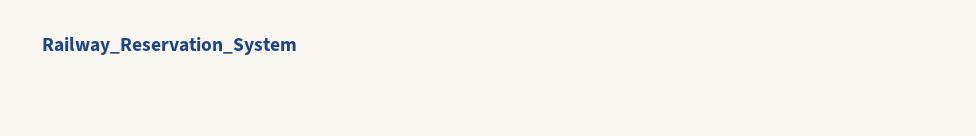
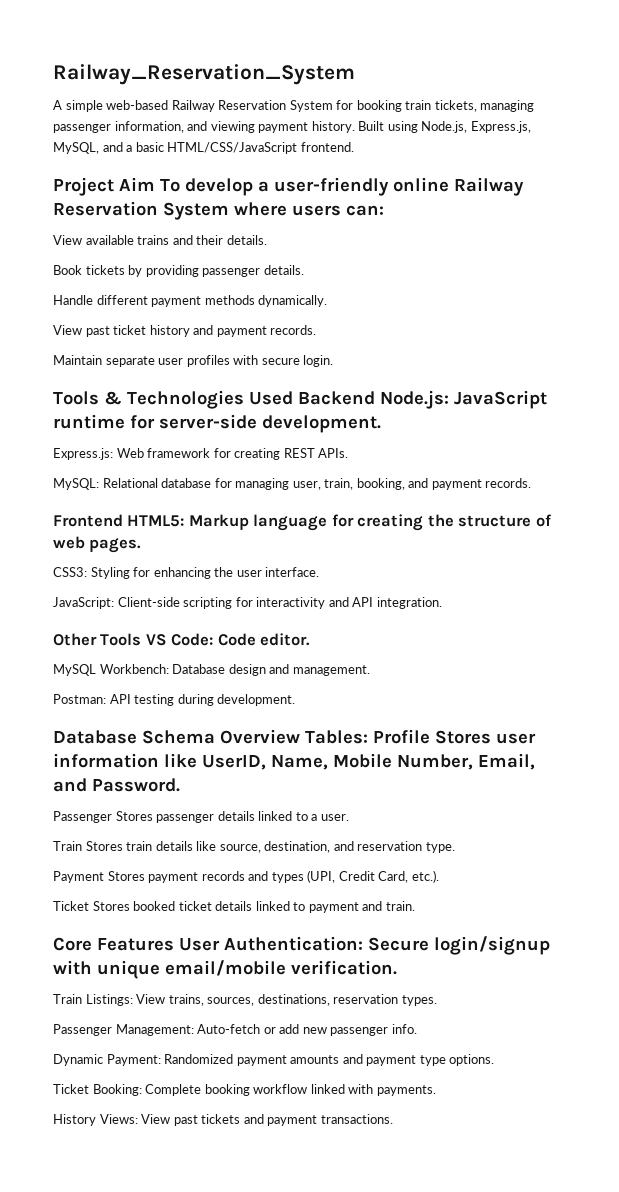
(297, 46) none -> [53,100,535,112] [53,121,531,133] [53,142,354,154] [53,177,524,196] [53,201,384,220] [53,235,267,245] [53,265,304,277] [53,295,328,307] [53,325,317,337] [53,355,334,367] [53,390,547,409] [53,414,381,433] [53,448,349,460] [53,478,532,490] [53,514,552,531] [53,536,142,553] [53,567,320,579] [53,597,442,609] [53,633,311,646] [53,664,370,676] [53,694,296,706] [53,729,536,744] [53,753,535,770] [53,778,180,792] [53,811,349,823] [53,841,455,853] [53,870,439,883] [53,901,415,913] [53,936,550,955] [53,960,397,979] [53,994,437,1006] [53,1024,417,1036] [53,1054,495,1066] [53,1084,436,1096] [53,1114,393,1126] // A simple web-based Railway Reservation System for booking train tickets, managing passenger information, and viewing payment history. Built using Node.js, Express.js, MySQL, and a basic HTML/CSS/JavaScript frontend. // Project Aim To develop a user-friendly online Railway Reservation System where users can: // View available trains and their details. // Book tickets by providing passenger details. // Handle different payment methods dynamically. // View past ticket history and payment records. // Maintain separate user profiles with secure login. // Tools & Technologies Used Backend Node.js: JavaScript runtime for server-side development. // Express.js: Web framework for creating REST APIs. // MySQL: Relational database for managing user, train, booking, and payment records. // Frontend HTML5: Markup language for creating the structure of web pages. // CSS3: Styling for enhancing the user interface. // JavaScript: Client-side scripting for interactivity and API integration. // Other Tools VS Code: Code editor. // MySQL Workbench: Database design and management. // Postman: API testing during development. // Database Schema Overview Tables: Profile Stores user information like UserID, Name, Mobile Number, Email, and Password. // Passenger Stores passenger details linked to a user. // Train Stores train details like source, destination, and reservation type. // Payment Stores payment records and types (UPI, Credit Card, etc.). // Ticket Stores booked ticket details linked to payment and train. // Core Features User Authentication: Secure login/signup with unique email/mobile verification. // Train Listings: View trains, sources, destinations, reservation types. // Passenger Management: Auto-fetch or add new passenger info. // Dynamic Payment: Randomized payment amounts and payment type options. // Ticket Booking: Complete booking workflow linked with payments. // History Views: View past tickets and payment transactions.

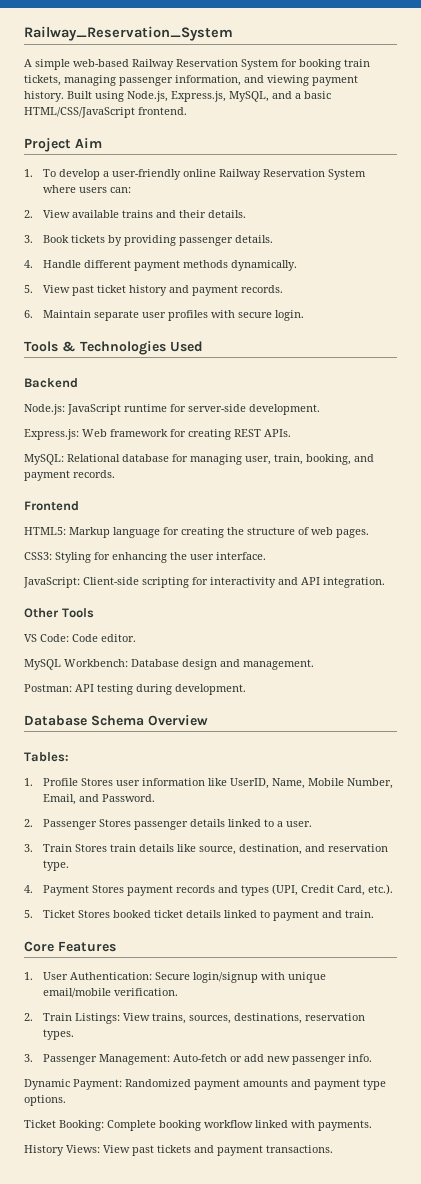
(155, 184) none -> [24,169,33,177] // 1.
(384, 210) none -> [24,210,33,218] 2.
(267, 240) none -> [24,235,33,243] 3.
(304, 270) none -> [24,260,33,268] 4.
(328, 301) none -> [24,285,33,293] 5.
(317, 330) none -> [24,310,33,318] 6.
(293, 398) none -> (203, 346) //
(375, 398) none -> (78, 383) //
(123, 520) none -> (79, 506) //
(142, 639) none -> (94, 613) //
(300, 736) none -> (208, 720) //
(368, 737) none -> [24,778,33,786] // 1.
(180, 785) none -> [24,819,33,827] 2.
(349, 817) none -> [24,844,33,852] 3.
(455, 847) none -> [24,885,33,893] 4.
(439, 876) none -> [24,910,33,918] 5.
(174, 944) none -> [24,972,33,980] // 1.
(397, 967) none -> [24,1013,33,1021] 2.
(437, 1000) none -> [24,1054,33,1062] 3.

